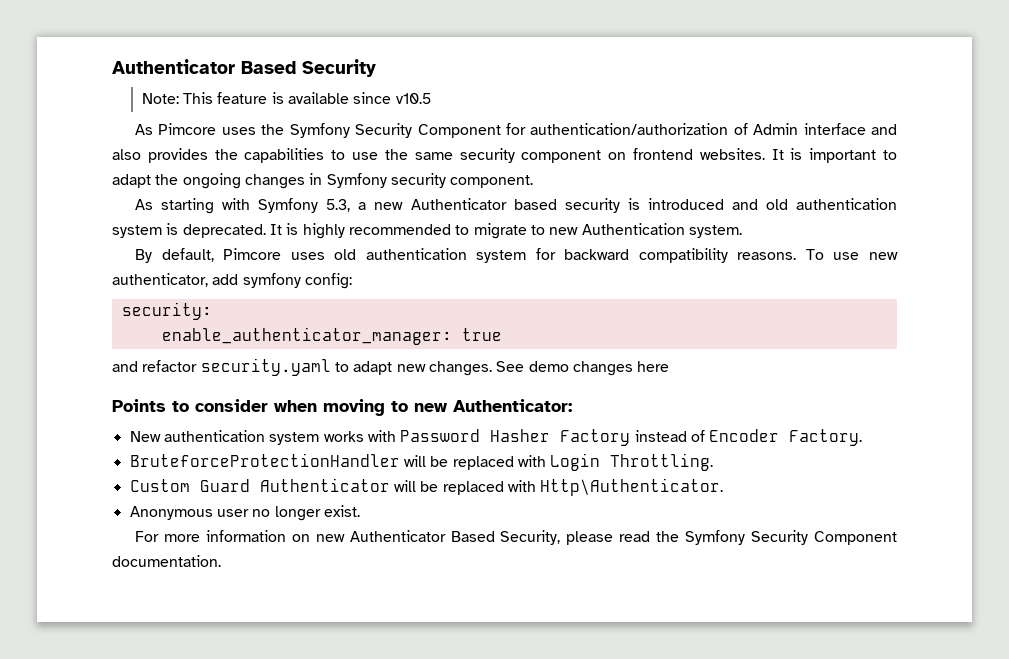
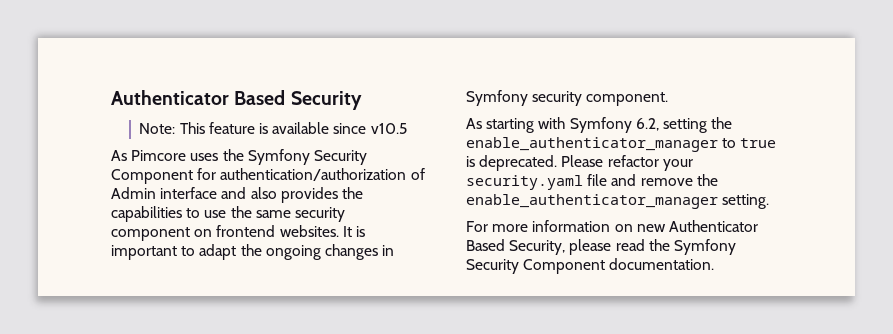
[326,198,897,213] [112,223,742,239] [135,248,898,263] [112,273,352,289] [121,302,212,320] [161,327,502,345] [112,358,670,376] [112,399,572,416] [129,429,863,446] [129,453,714,471] [129,478,724,496] [129,505,360,521] 5.3, a new Authenticator based security is introduced and old authentication system is deprecated. It is highly recommended to migrate to new Authentication system. // By default, Pimcore uses old authentication system for backward compatibility reasons. To use new authenticator, add symfony config: // security: // enable_authenticator_manager: true // and refactor security.yaml to adapt new changes. See demo changes here // Points to consider when moving to new Authenticator: // New authentication system works with Password Hasher Factory instead of Encoder Factory. // BruteforceProtectionHandler will be replaced with Login Throttling. // Custom Guard Authenticator will be replaced with Http\Authenticator. // Anonymous user no longer exist. -> [635,117,733,133] [466,137,777,152] [466,155,693,171] [466,174,718,190] [466,194,770,209] 6.2, setting the enable_authenticator_manager to true is deprecated. Please refactor your security.yaml file and remove the enable_authenticator_manager setting.

